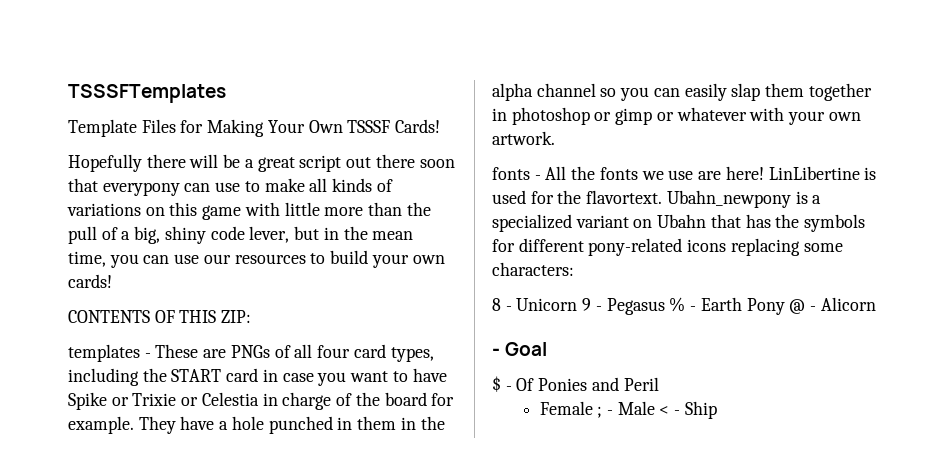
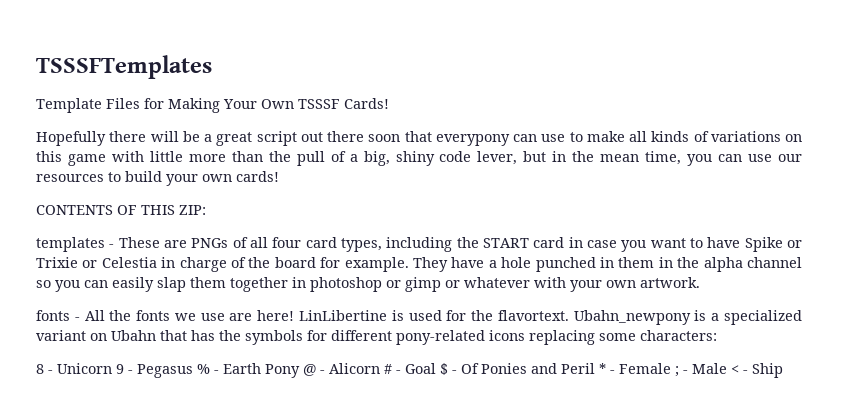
(876, 304) // -> [384,364,392,374] #
(548, 349) // -> (436, 368) none
(659, 384) // -> [599,363,615,374] * -

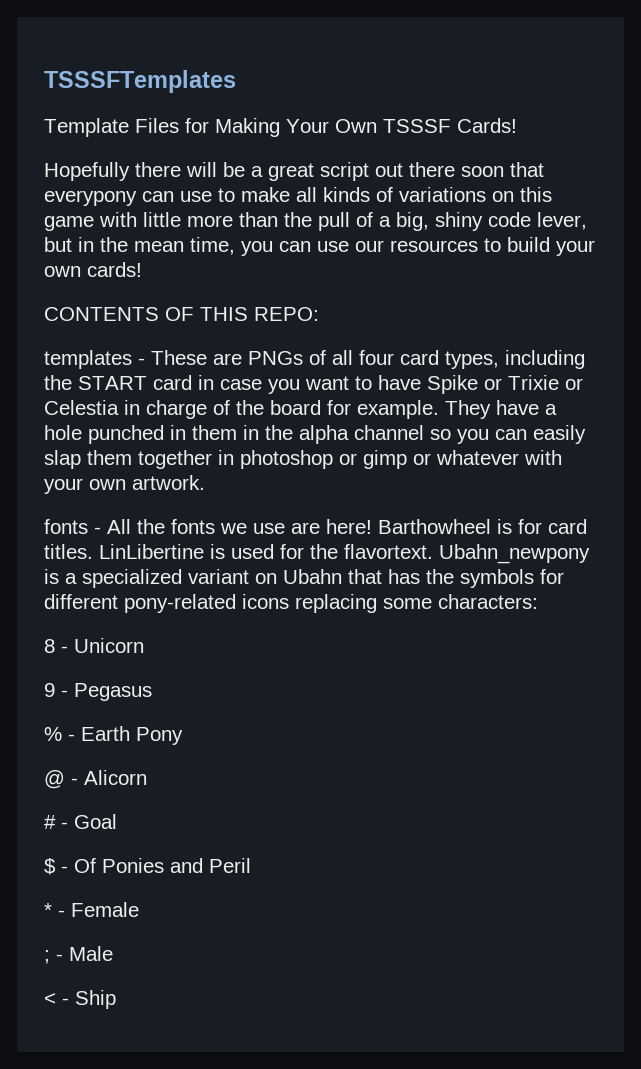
[179,205,206,215] ZIP: -> [254,307,319,321] REPO:
(295, 315) none -> [378,519,587,534] [44,544,93,559] Barthowheel is for card titles.
(112, 368) none -> (144, 645) //
(193, 371) none -> (152, 692) //
(300, 371) none -> (183, 736) //
(380, 368) none -> (147, 777) //
(436, 368) none -> (117, 821) //
(595, 368) none -> (251, 865) //
(671, 368) none -> (139, 909) //
(727, 368) none -> (113, 953) //

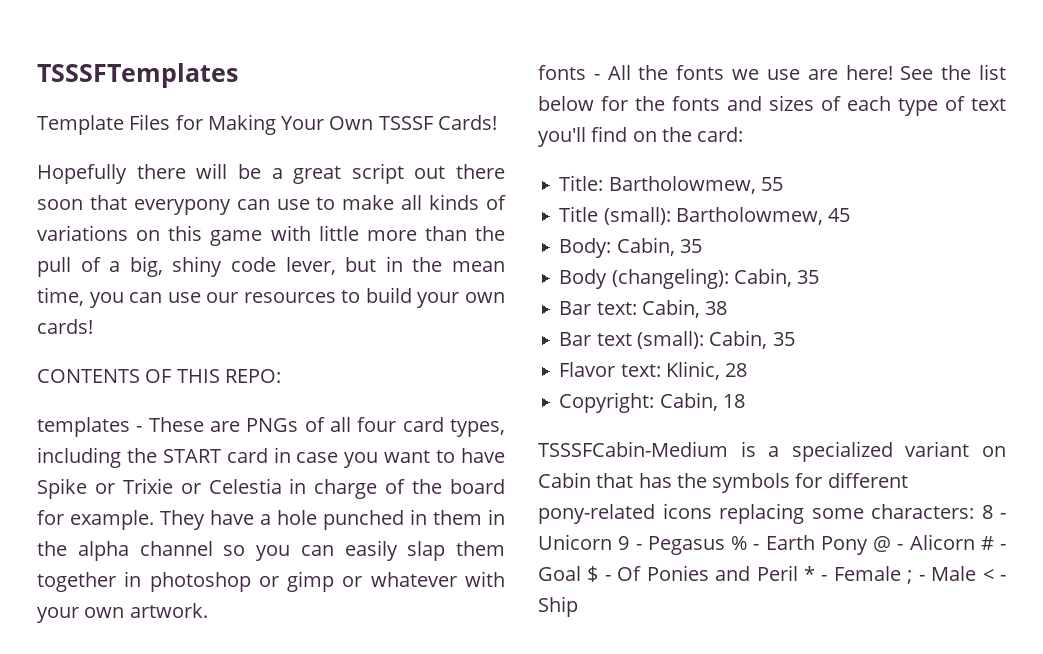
[378,519,587,534] [44,544,590,564] Barthowheel is for card titles. LinLibertine is used for the flavortext. Ubahn_newpony -> [900,64,1006,80] [538,95,1006,116] [538,126,744,147] [559,175,783,194] [559,206,851,225] [559,237,702,258] [559,268,820,289] [559,299,728,318] [559,330,795,349] [559,361,748,380] [559,392,745,413] [538,441,728,457] See the list below for the fonts and sizes of each type of text you'll find on the card: // Title: Bartholowmew, 55 // Title (small): Bartholowmew, 45 // Body: Cabin, 35 // Body (changeling): Cabin, 35 // Bar text: Cabin, 38 // Bar text (small): Cabin, 35 // Flavor text: Klinic, 28 // Copyright: Cabin, 18 // TSSSFCabin-Medium
[283,569,342,584] Ubahn -> [538,472,591,488] Cabin
(538, 601) // -> (974, 511) none
(144, 645) // -> (612, 542) none
(152, 692) // -> (725, 545) none
(183, 736) // -> (868, 545) none
(147, 777) // -> (975, 542) none
(117, 821) // -> (581, 573) none
(251, 865) // -> (798, 573) none
(139, 909) // -> (901, 573) none
(113, 953) // -> (977, 573) none

